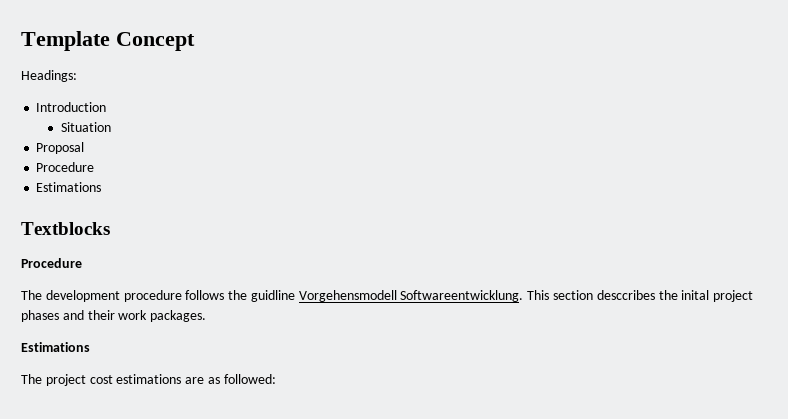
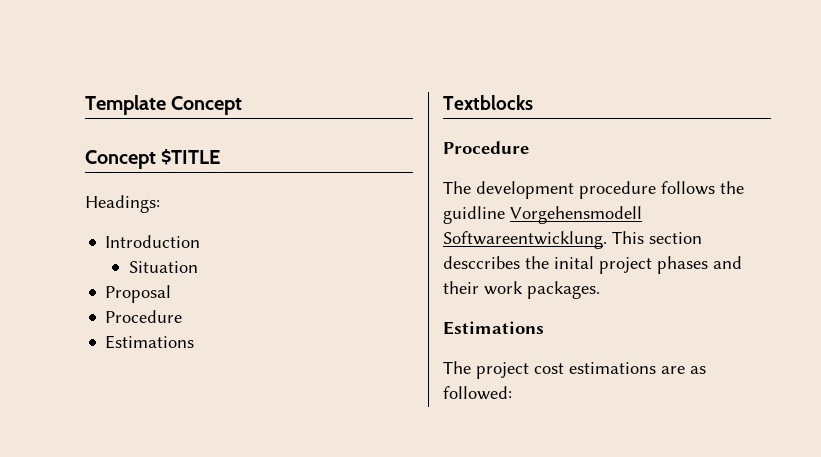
(195, 41) none -> [85,149,221,169] // Concept $TITLE

